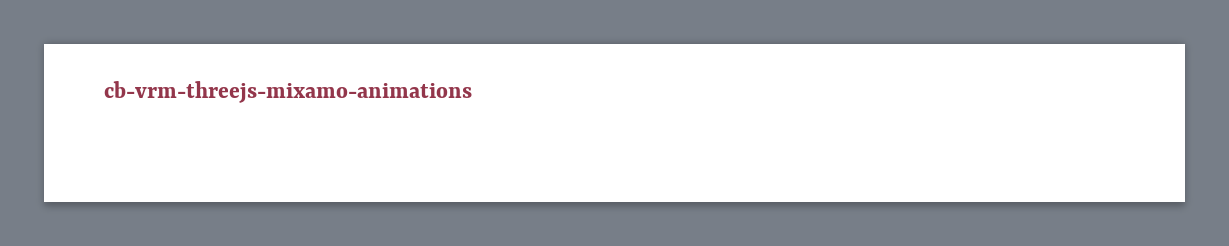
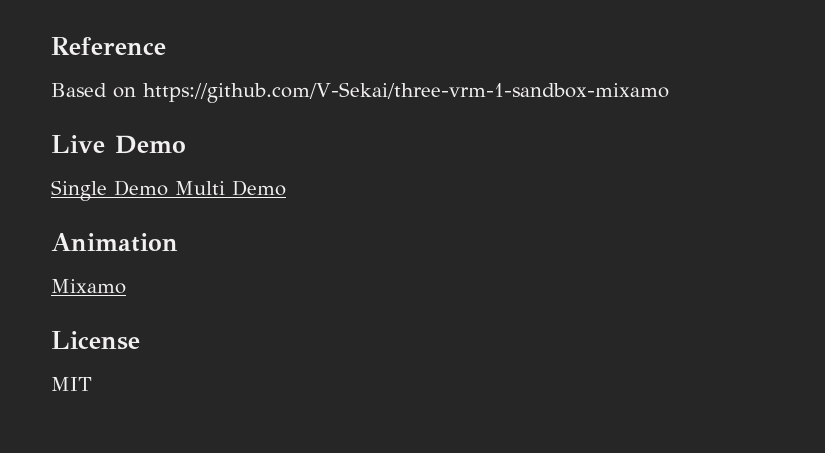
[104,81,472,103] cb-vrm-threejs-mixamo-animations -> [51,37,166,55] [51,82,669,103] [51,135,186,154] [51,180,286,201] [51,233,178,252] [51,279,126,294] [51,331,140,350] [51,377,92,391] Reference // Based on https://github.com/V-Sekai/three-vrm-1-sandbox-mixamo // Live Demo // Single Demo Multi Demo // Animation // Mixamo // License // MIT

